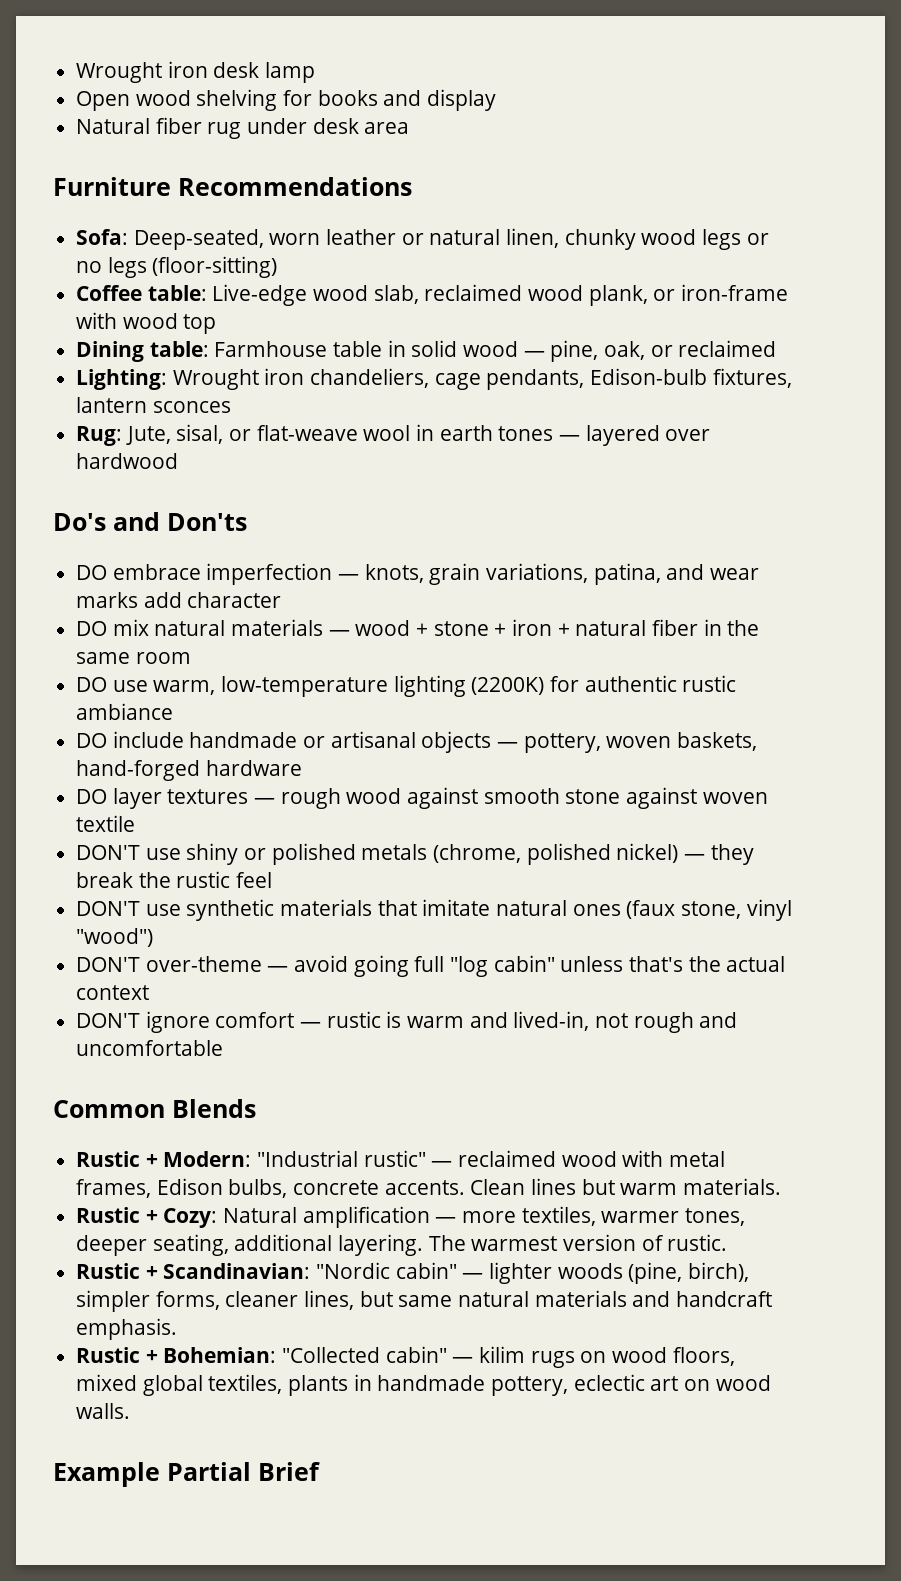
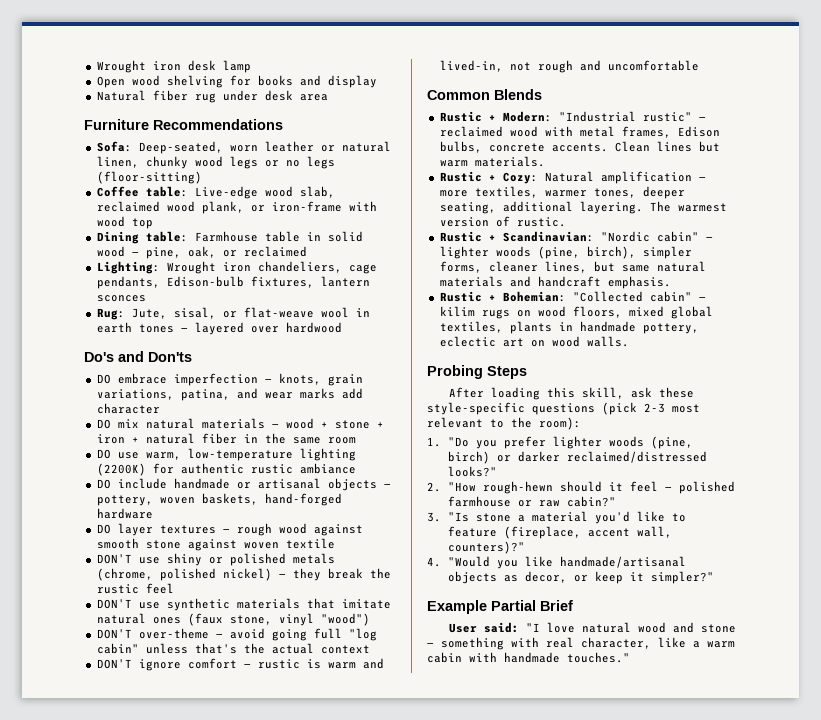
[53,1462,320,1487] Example Partial Brief -> [427,365,527,379] [448,387,694,400] [427,402,700,415] [427,417,581,430] [427,436,693,449] [447,451,707,464] [447,466,497,477] [427,481,735,494] [447,496,616,507] [427,511,686,524] [447,526,672,539] [447,541,525,554] [427,556,686,569] [447,571,714,584] [427,600,573,614] [448,622,736,633] [427,637,735,650] [427,652,630,663] Probing Steps // After loading this skill, ask these style-specific questions (pick 2-3 most relevant to the room): // 1. "Do you prefer lighter woods (pine, birch) or darker reclaimed/distressed looks?" // 2. "How rough-hewn should it feel — polished farmhouse or raw cabin?" // 3. "Is stone a material you'd like to feature (fireplace, accent wall, counters)?" // 4. "Would you like handmade/artisanal objects as decor, or keep it simpler?" // Example Partial Brief // User said: "I love natural wood and stone — something with real character, like a warm cabin with handmade touches."

